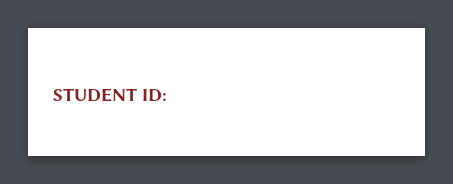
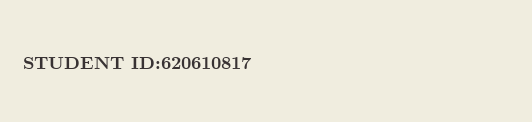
[142,89,167,102] ID: -> [131,57,252,69] ID:620610817

